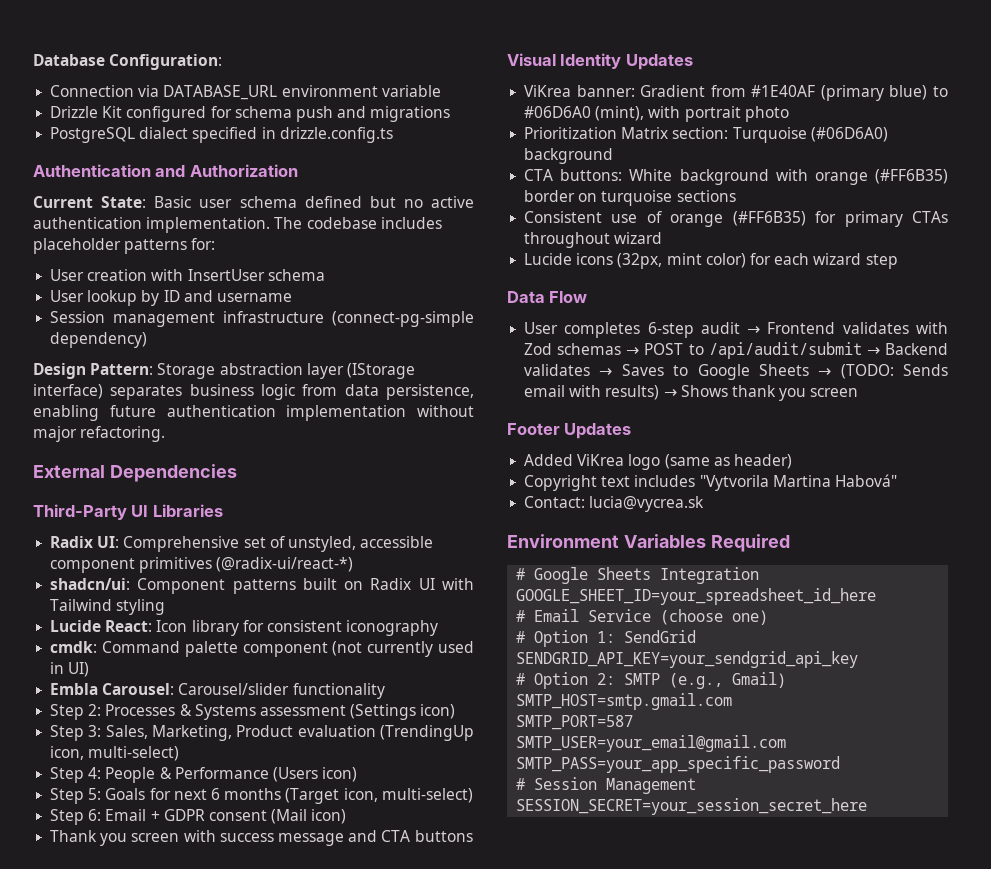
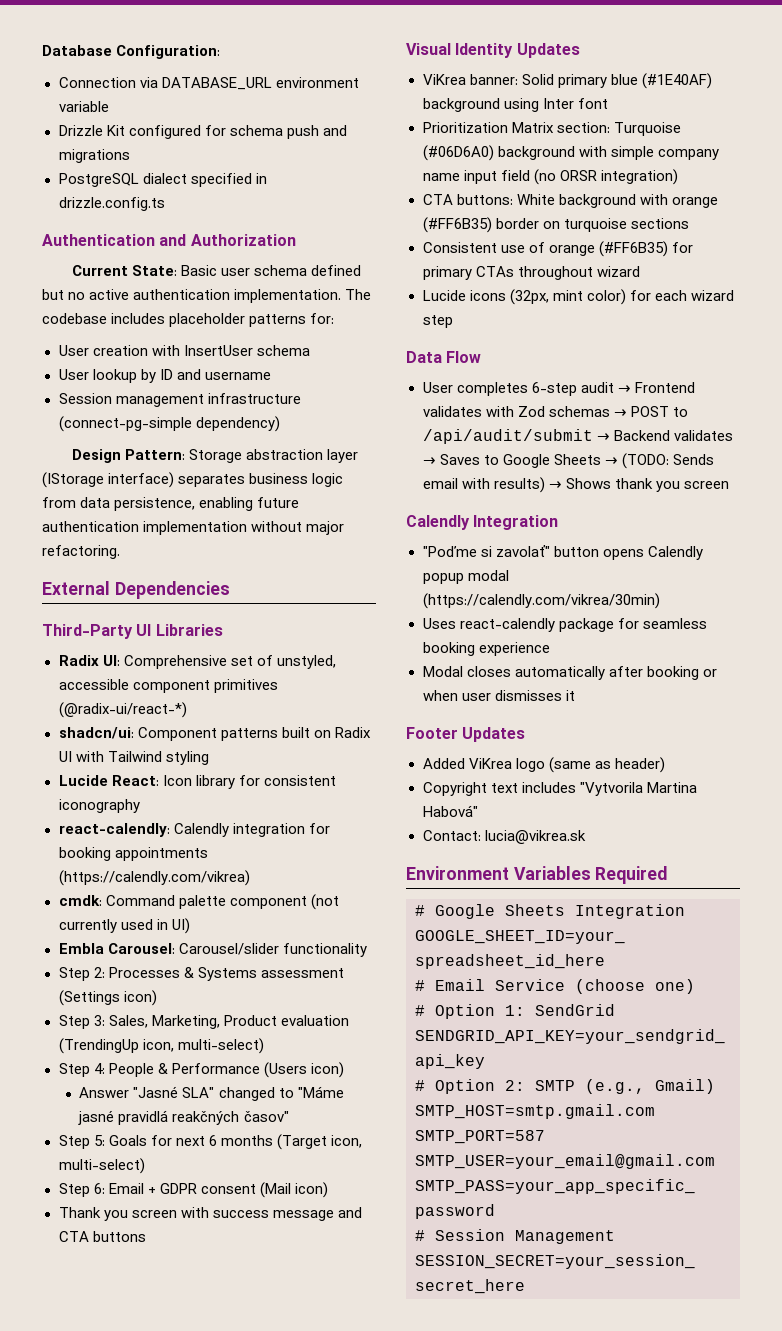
(439, 628) none -> [58,823,330,837] [58,847,208,861] [58,870,250,886] // react-calendly: Calendly integration for booking appointments (https://calendly.com/vikrea)
(358, 774) none -> [79,1086,344,1101] [78,1110,289,1125] // Answer "Jasné SLA" changed to "Máme jasné pravidlá reakčných časov"
[640,85,948,101] [524,106,789,122] Gradient from #1E40AF (primary blue) to #06D6A0 (mint), with portrait photo -> [521,73,712,89] [422,98,608,112] Solid primary blue (#1E40AF) background using Inter font
(614, 156) none -> [578,146,719,160] [422,169,678,185] with simple company name input field (no ORSR integration)
(859, 392) none -> [406,515,559,530] [422,545,703,560] [422,570,509,584] [422,593,660,609] [422,618,707,632] [422,642,550,656] [422,666,717,680] [422,690,575,701] // Calendly Integration // "Poďme si zavolať" button opens Calendly popup modal (https://calendly.com/vikrea/30min) // Uses react-calendly package for seamless booking experience // Modal closes automatically after booking or when user dismisses it
[589,496,705,512] lucia@vycrea.sk -> [484,830,586,844] lucia@vikrea.sk

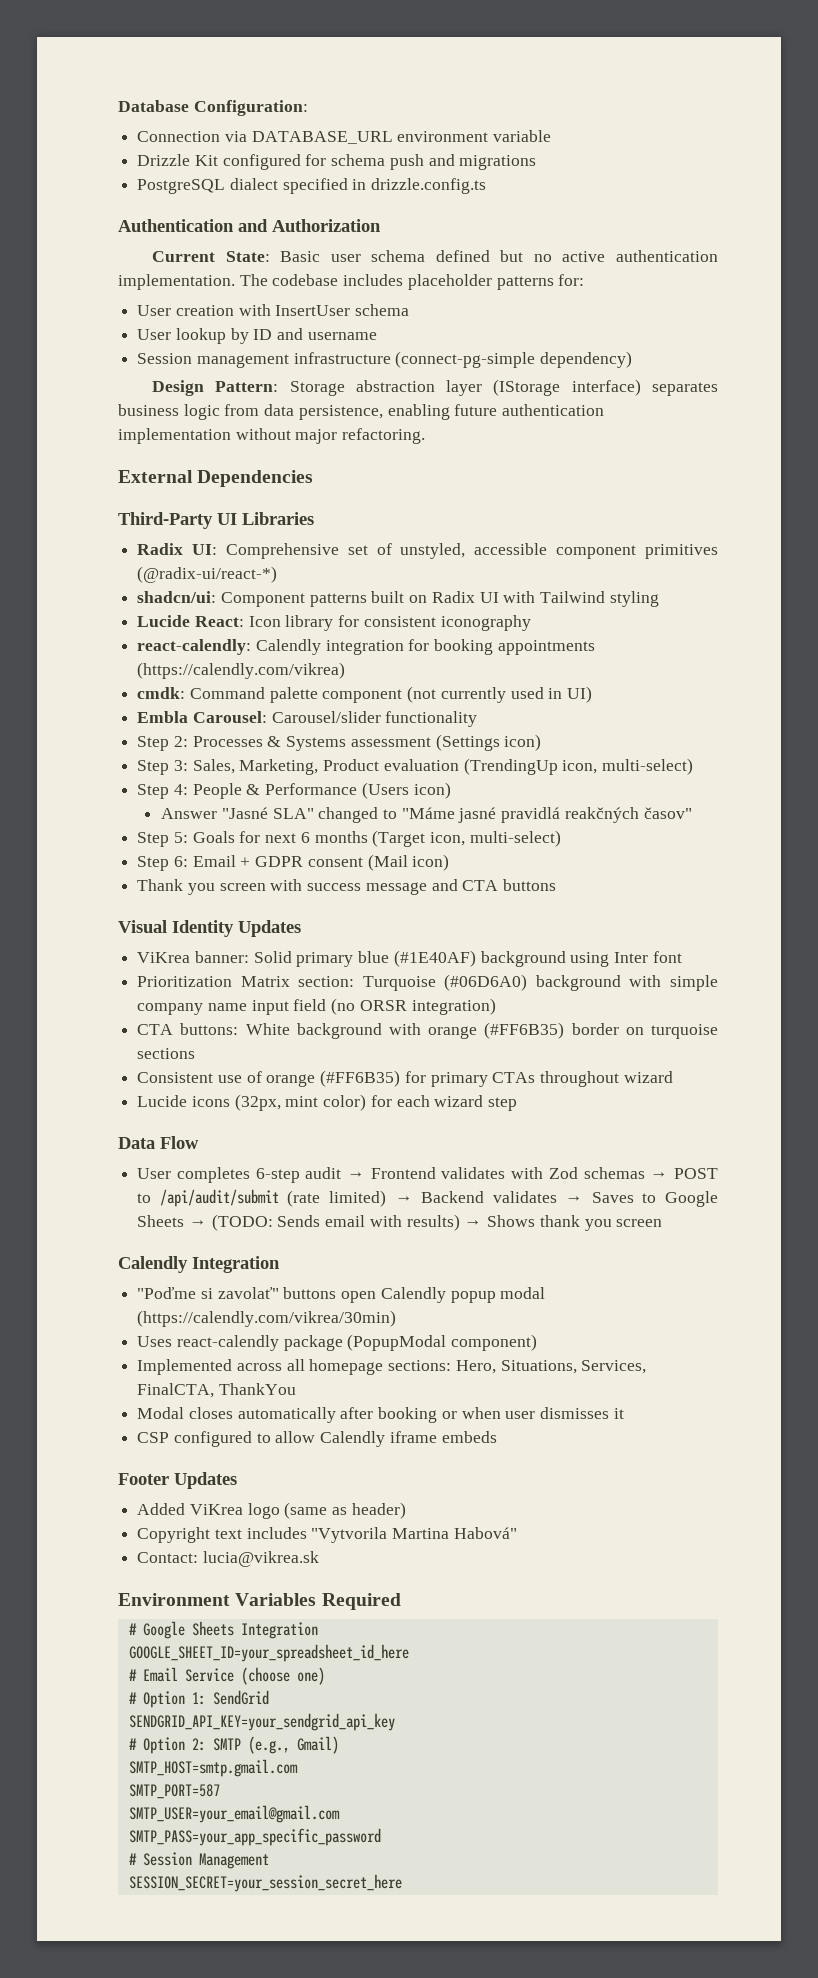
(593, 436) none -> [287,1190,386,1207] (rate limited)
[553,546,644,560] button opens -> [283,1287,377,1303] buttons open
[617,618,707,629] [422,642,550,656] for seamless booking experience -> [347,1334,538,1351] [137,1359,647,1375] [137,1383,296,1398] (PopupModal component) // Implemented across all homepage sections: Hero, Situations, Services, FinalCTA, ThankYou
(575, 695) none -> [137,1431,497,1447] // CSP configured to allow Calendly iframe embeds

